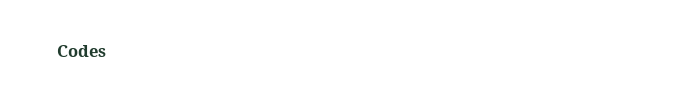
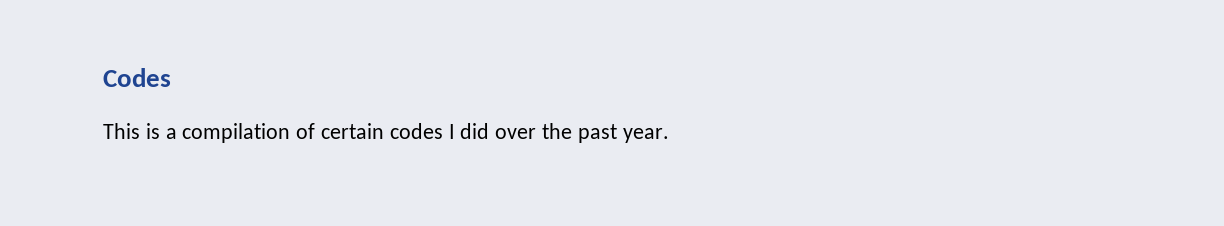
(106, 51) none -> [103,123,669,143] // This is a compilation of certain codes I did over the past year.

